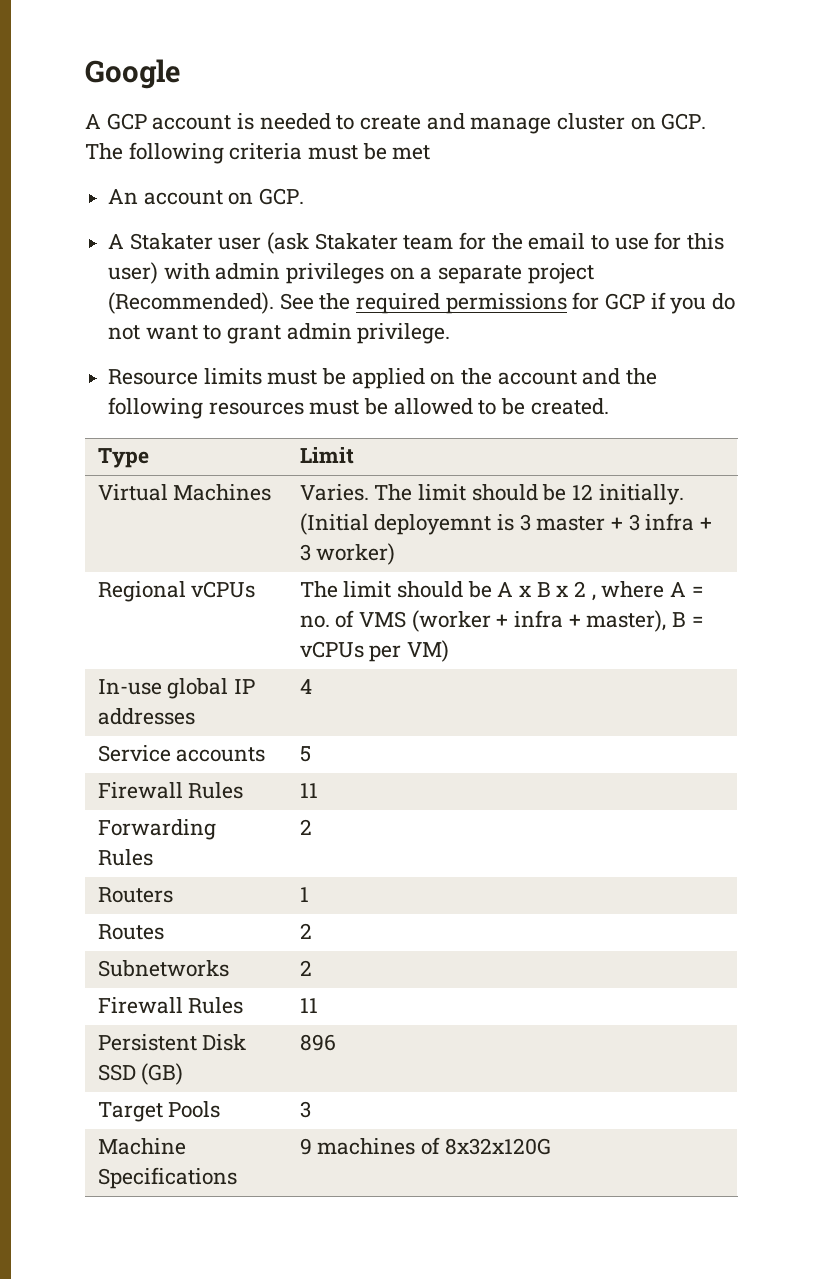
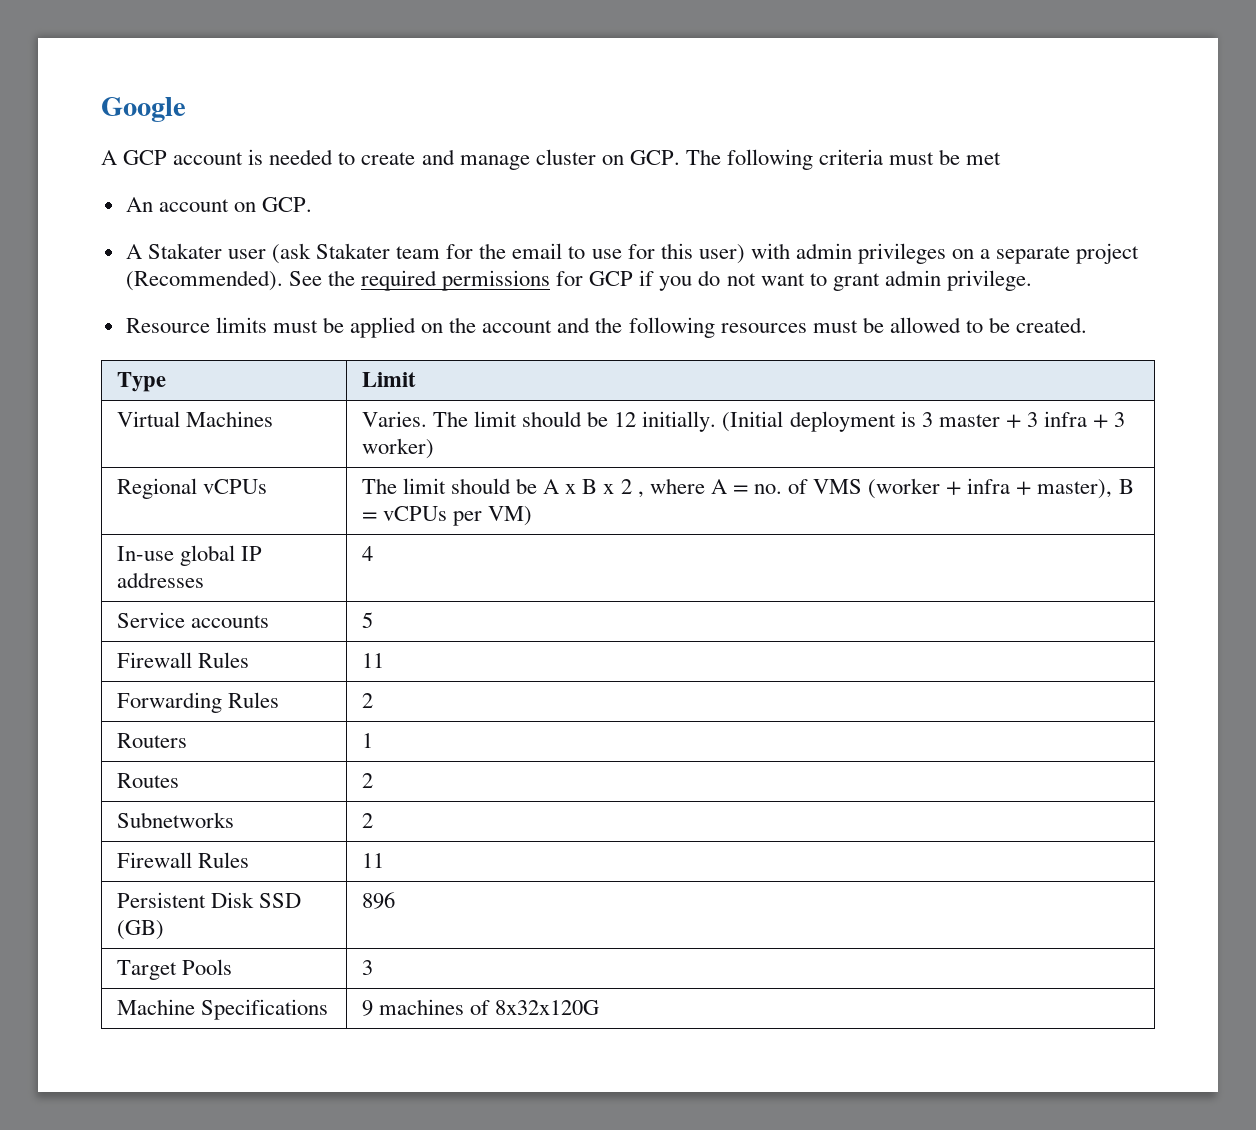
[374,514,492,535] deployemnt -> [789,411,896,432] deployment

